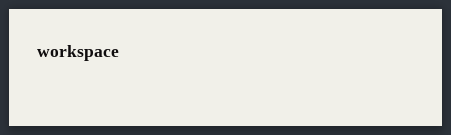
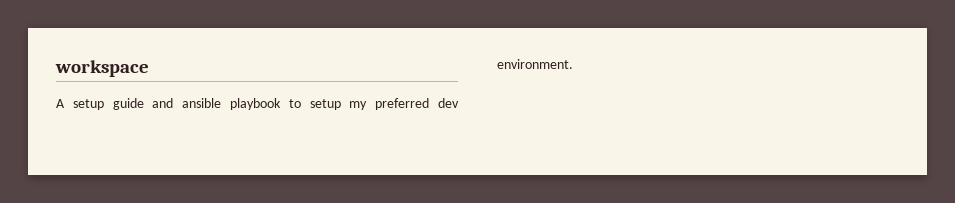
(119, 53) none -> [56,98,460,110] [497,59,573,69] // A setup guide and ansible playbook to setup my preferred dev environment.

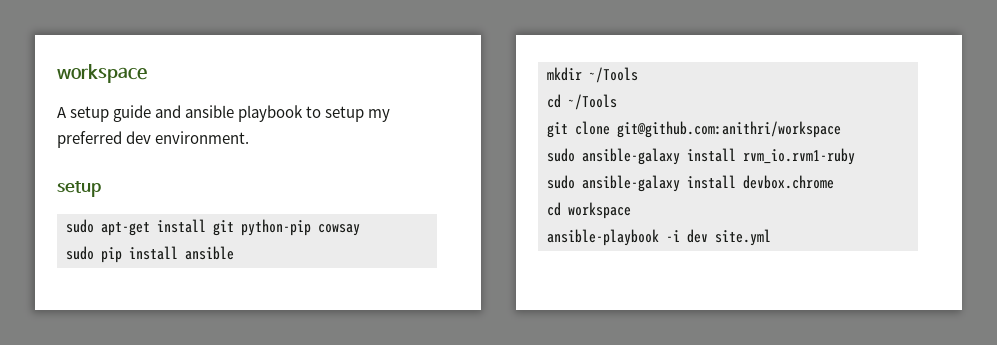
(573, 64) none -> [57,181,101,197] [66,219,360,236] [66,246,234,263] [547,67,638,83] [547,94,617,110] [547,121,841,138] [547,148,855,165] [547,175,834,192] [547,202,631,219] [547,229,771,246] // setup // sudo apt-get install git python-pip cowsay // sudo pip install ansible // mkdir ~/Tools // cd ~/Tools // git clone git@github.com:anithri/workspace // sudo ansible-galaxy install rvm_io.rvm1-ruby // sudo ansible-galaxy install devbox.chrome // cd workspace // ansible-playbook -i dev site.yml

